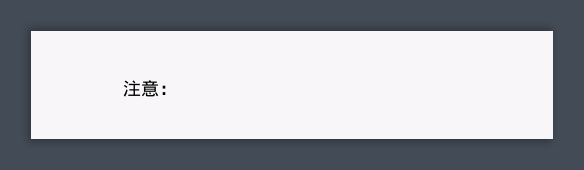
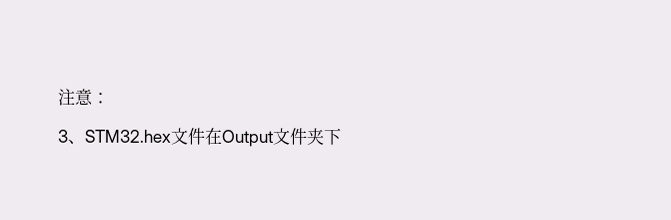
(177, 90) none -> [57,127,341,147] // 3、STM32.hex文件在Output文件夹下

